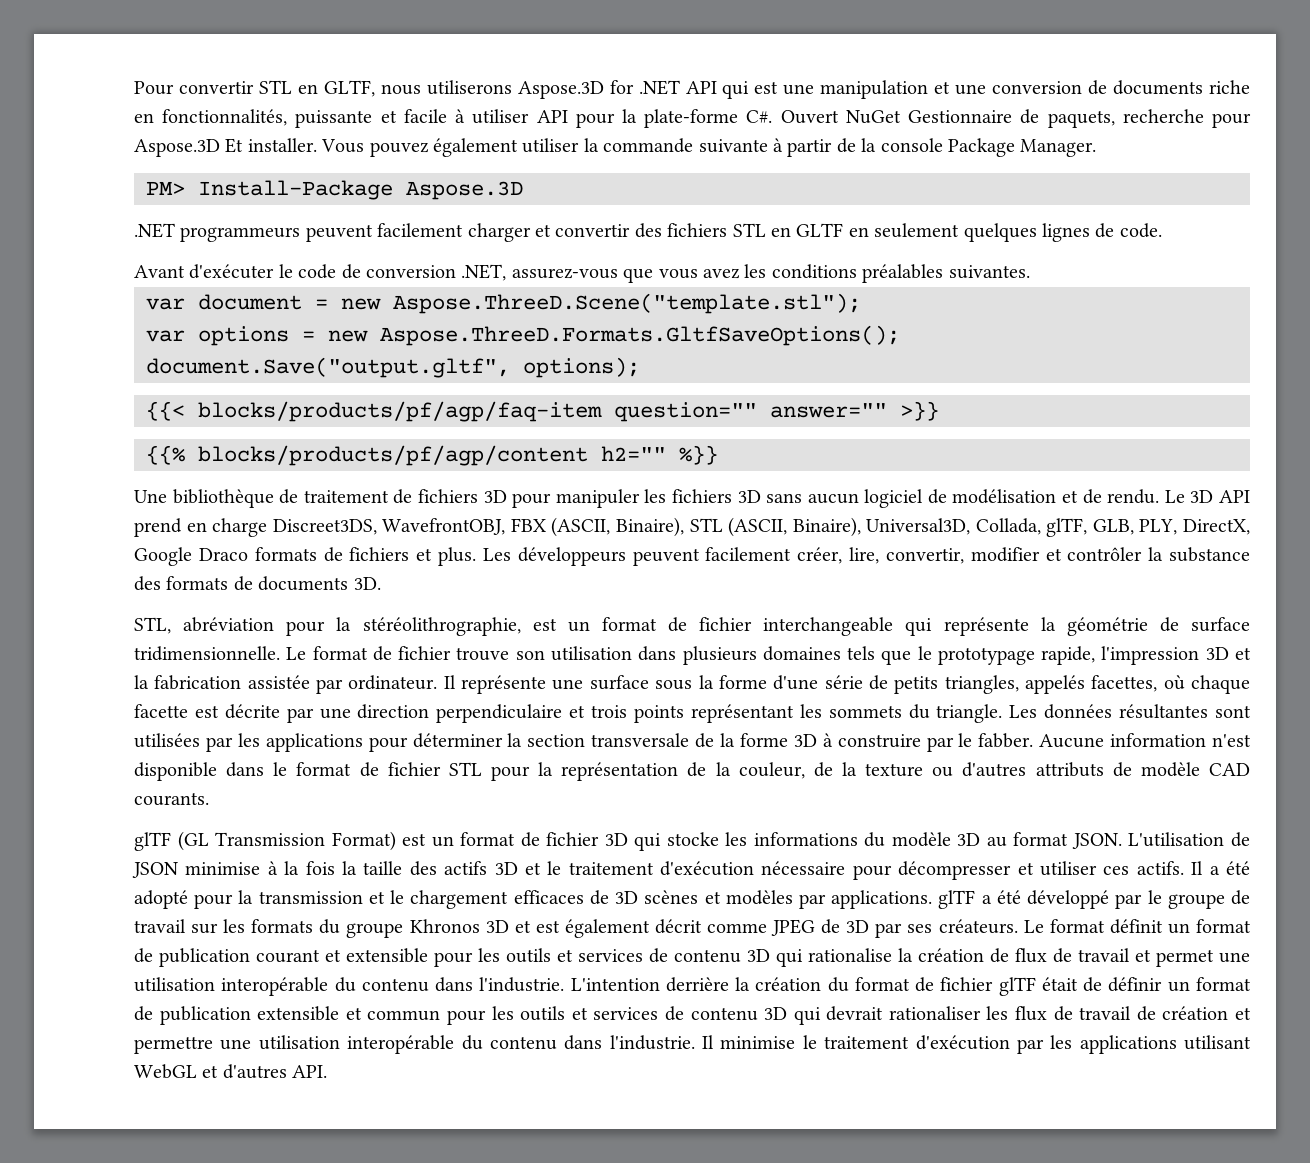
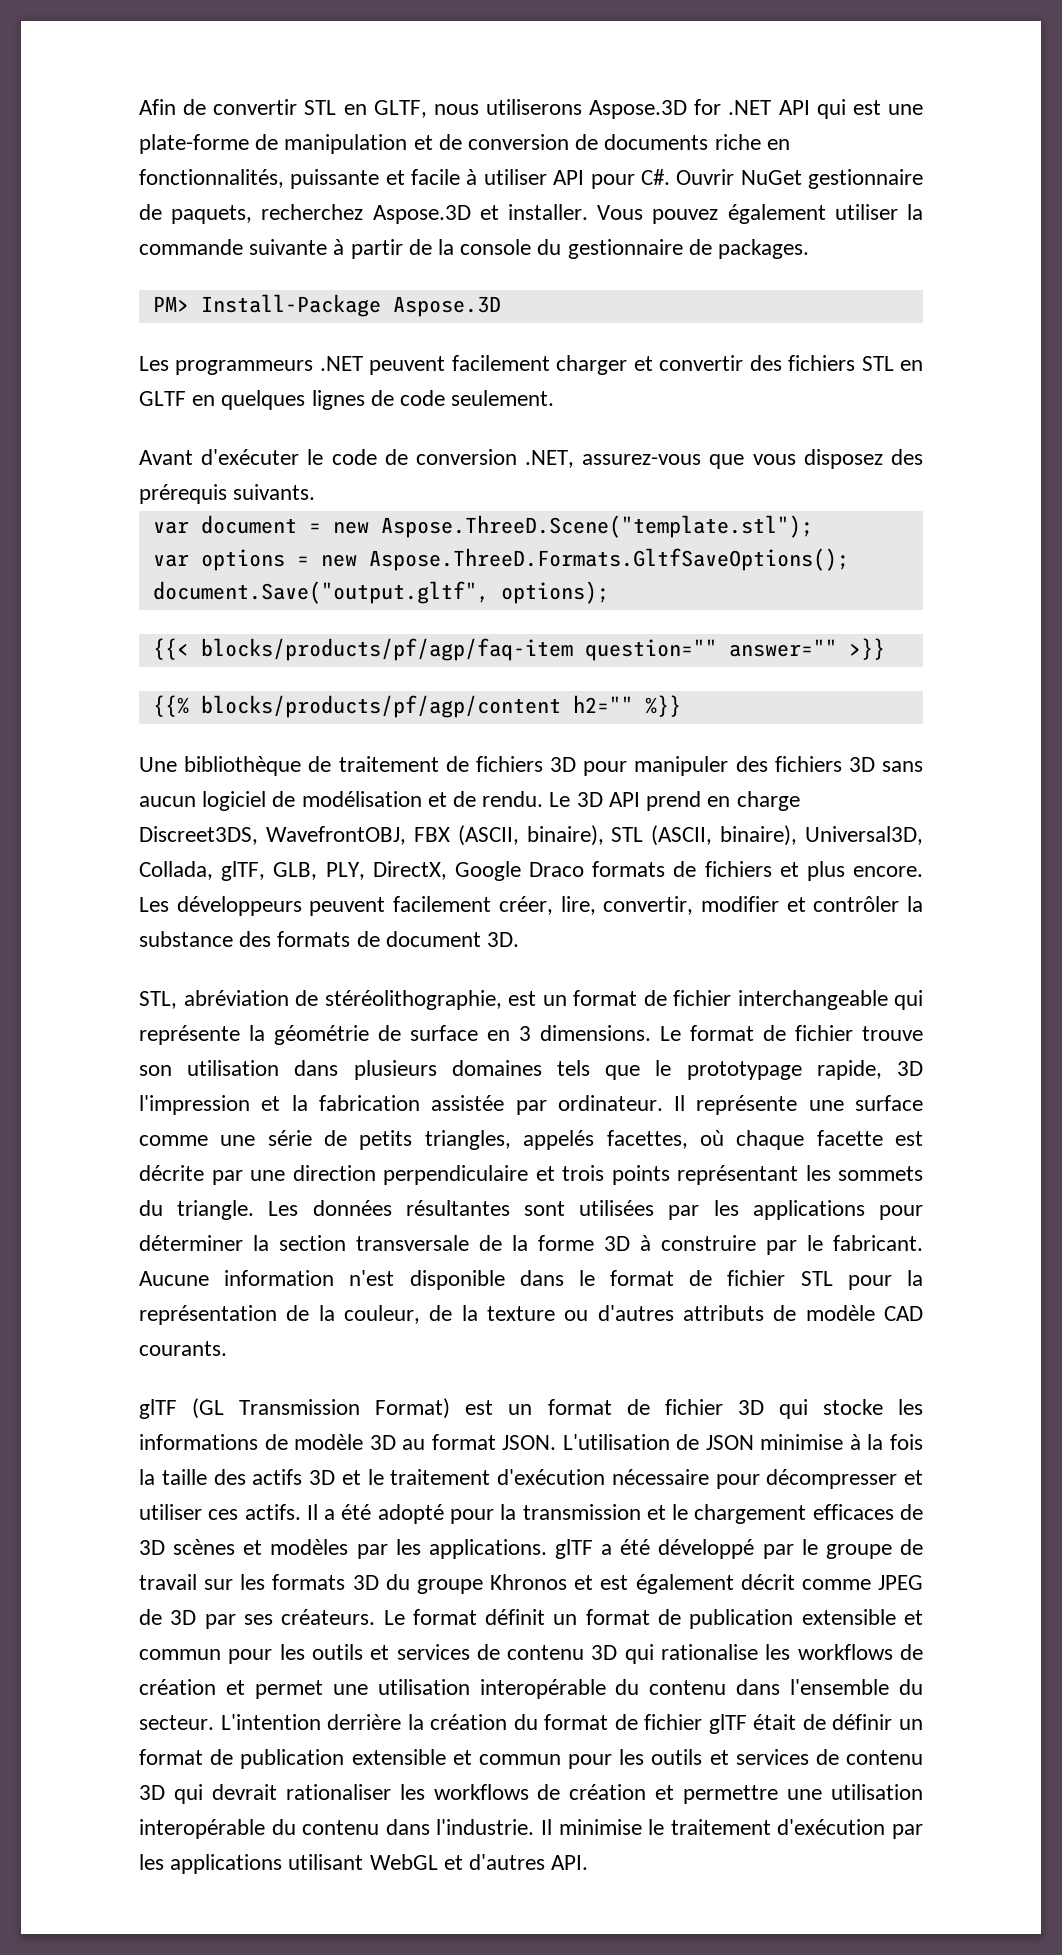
[134,81,174,95] Pour -> [139,99,207,115] Afin de
(815, 89) none -> [139,134,279,154] plate-forme de
[955,84,987,95] une -> [438,134,462,150] de
[622,109,1251,128] [134,138,244,157] la plate-forme C#. Ouvert NuGet Gestionnaire de paquets, recherche pour Aspose.3D Et -> [640,169,924,189] [139,204,499,224] C#. Ouvrir NuGet gestionnaire de paquets, recherchez Aspose.3D et
[947,138,1097,157] Package Manager. -> [537,239,810,259] du gestionnaire de packages.
[134,223,301,242] .NET programmeurs -> [139,356,363,375] Les programmeurs .NET
[874,223,960,238] seulement -> (216, 400) none
[1119,223,1162,238] code. -> [400,390,555,406] code seulement.
[702,264,1030,283] avez les conditions préalables suivantes. -> [803,449,923,469] [139,484,316,504] disposez des prérequis suivants.
[644,489,667,503] les -> [735,756,768,772] des
[615,517,684,537] Binaire), -> [526,825,604,846] binaire),
[792,517,861,537] Binaire), -> [720,825,798,846] binaire),
[438,547,476,566] plus. -> [806,861,923,881] plus encore.
[258,576,349,591] documents -> [385,931,481,947] document
[286,617,521,636] pour la stéréolithrographie, -> [295,990,502,1010] de stéréolithographie,
[134,646,280,661] tridimensionnelle. -> [487,1025,651,1041] en 3 dimensions.
[1101,646,1229,665] l'impression 3D -> [897,1061,924,1076] [139,1095,250,1115] 3D l'impression
[655,675,819,690] sous la forme d'une -> [139,1135,256,1146] comme une
[978,733,1034,748] fabber. -> [833,1235,923,1251] fabricant.
[864,832,886,847] du -> [264,1434,288,1450] de
(826, 901) none -> [395,1539,421,1555] les
(314, 926) none -> [352,1575,379,1590] 3D
[485,920,509,933] 3D -> (568, 1582) none
[256,948,428,963] courant et extensible -> [801,1609,923,1625] [139,1649,221,1660] extensible et commun
[898,948,1130,963] la création de flux de travail -> [765,1644,923,1660] [139,1679,216,1695] les workflows de création
[479,977,565,992] l'industrie. -> [790,1679,923,1695] [139,1715,214,1730] l'ensemble du secteur.
[1015,1006,1132,1021] flux de travail -> [433,1784,529,1800] workflows

